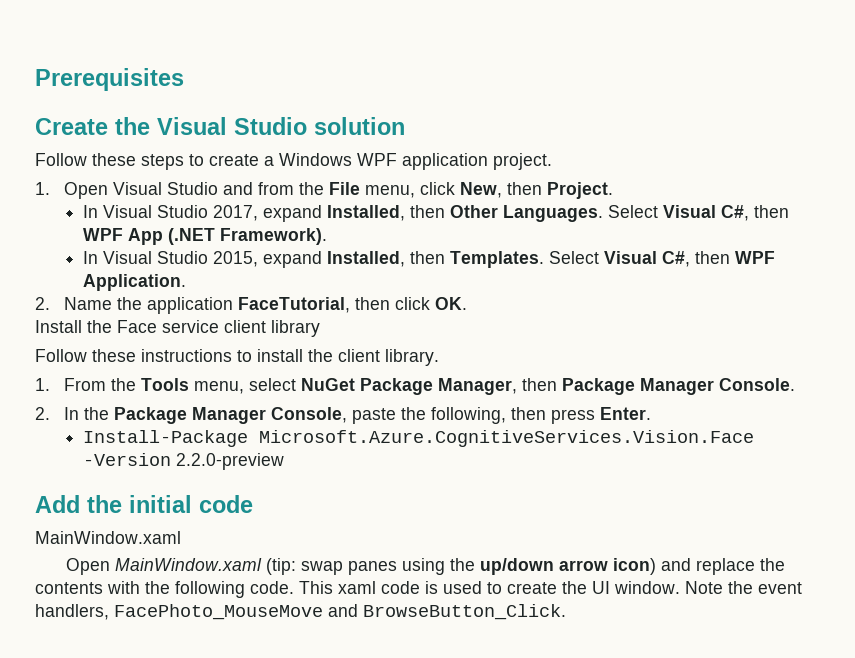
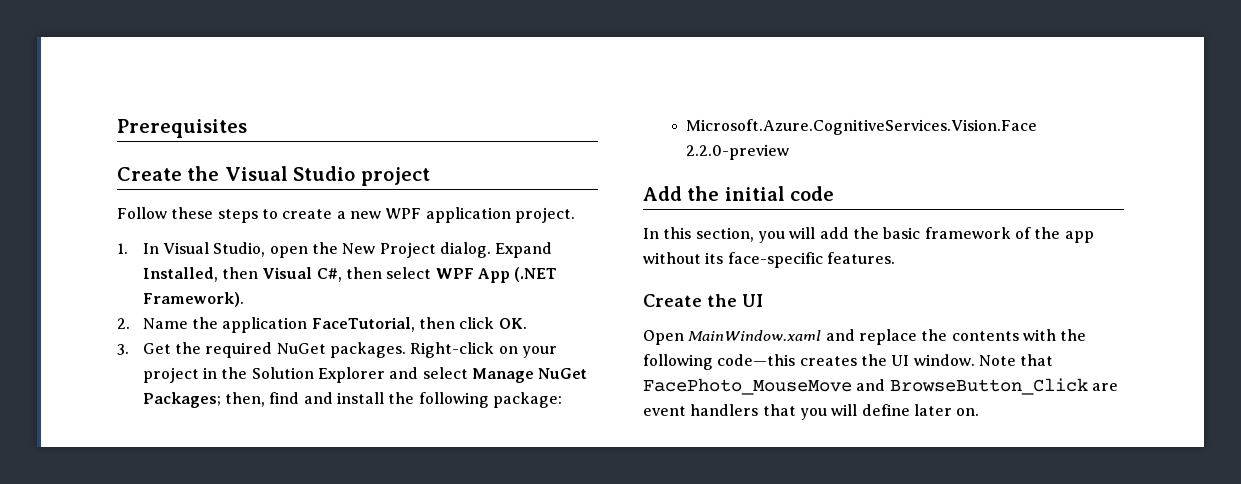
[314,117,405,135] solution -> [360,167,430,186] project
[279,153,352,166] Windows -> [349,211,381,219] new
[63,182,613,199] [82,205,789,222] Open Visual Studio and from the File menu, click New, then Project. // In Visual Studio 2017, expand Installed, then Other Languages. Select Visual C#, then -> [142,242,553,258] [142,267,432,282] In Visual Studio, open the New Project dialog. Expand Installed, then Visual C#, then select
[82,251,775,268] [82,274,186,291] // In Visual Studio 2015, expand Installed, then Templates. Select Visual C#, then WPF Application. -> (244, 299) none
[35,320,320,337] [35,349,439,366] [35,378,795,395] [35,407,651,424] [82,430,754,447] [82,453,171,466] Install the Face service client library // Follow these instructions to install the client library. // 1. From the Tools menu, select NuGet Package Manager, then Package Manager Console. // 2. In the Package Manager Console, paste the following, then press Enter. // Install-Package Microsoft.Azure.CognitiveServices.Vision.Face -Version -> [117,342,558,358] [142,367,588,383] [142,392,563,408] [686,119,1038,135] 3. Get the required NuGet packages. Right-click on your project in the Solution Explorer and select Manage NuGet Packages; then, find and install the following package: // Microsoft.Azure.CognitiveServices.Vision.Face
[35,531,181,544] [65,558,656,575] MainWindow.xaml // Open MainWindow.xaml (tip: swap panes using the up/down arrow icon) -> [643,227,1094,243] [643,252,895,268] [643,294,763,307] [643,330,822,345] In this section, you will add the basic framework of the app without its face-specific features. // Create the UI // Open MainWindow.xaml
[250,581,802,594] [35,604,566,620] code. This xaml code is used to create the UI window. Note the event handlers, FacePhoto_MouseMove and BrowseButton_Click. -> [717,354,1054,366] [643,378,1118,395] [643,404,980,420] code—this creates the UI window. Note that FacePhoto_MouseMove and BrowseButton_Click are event handlers that you will define later on.

